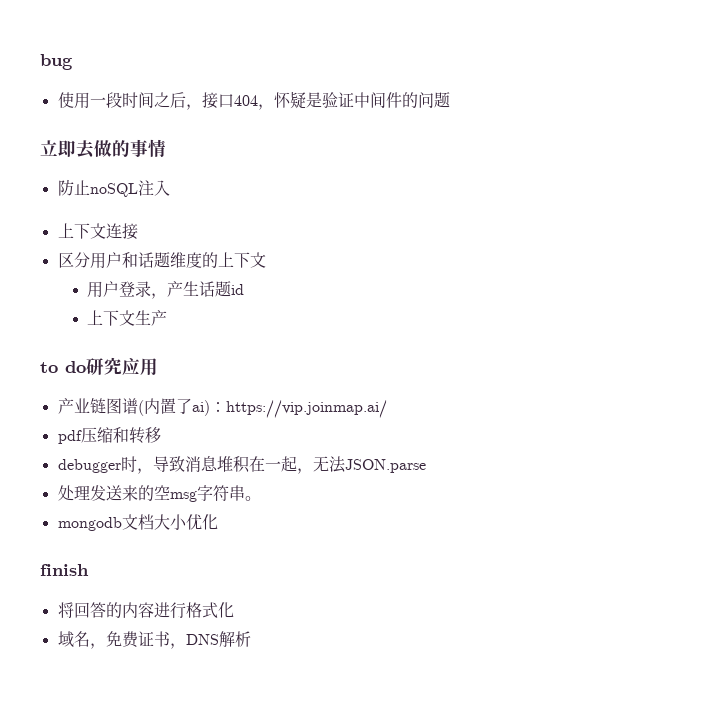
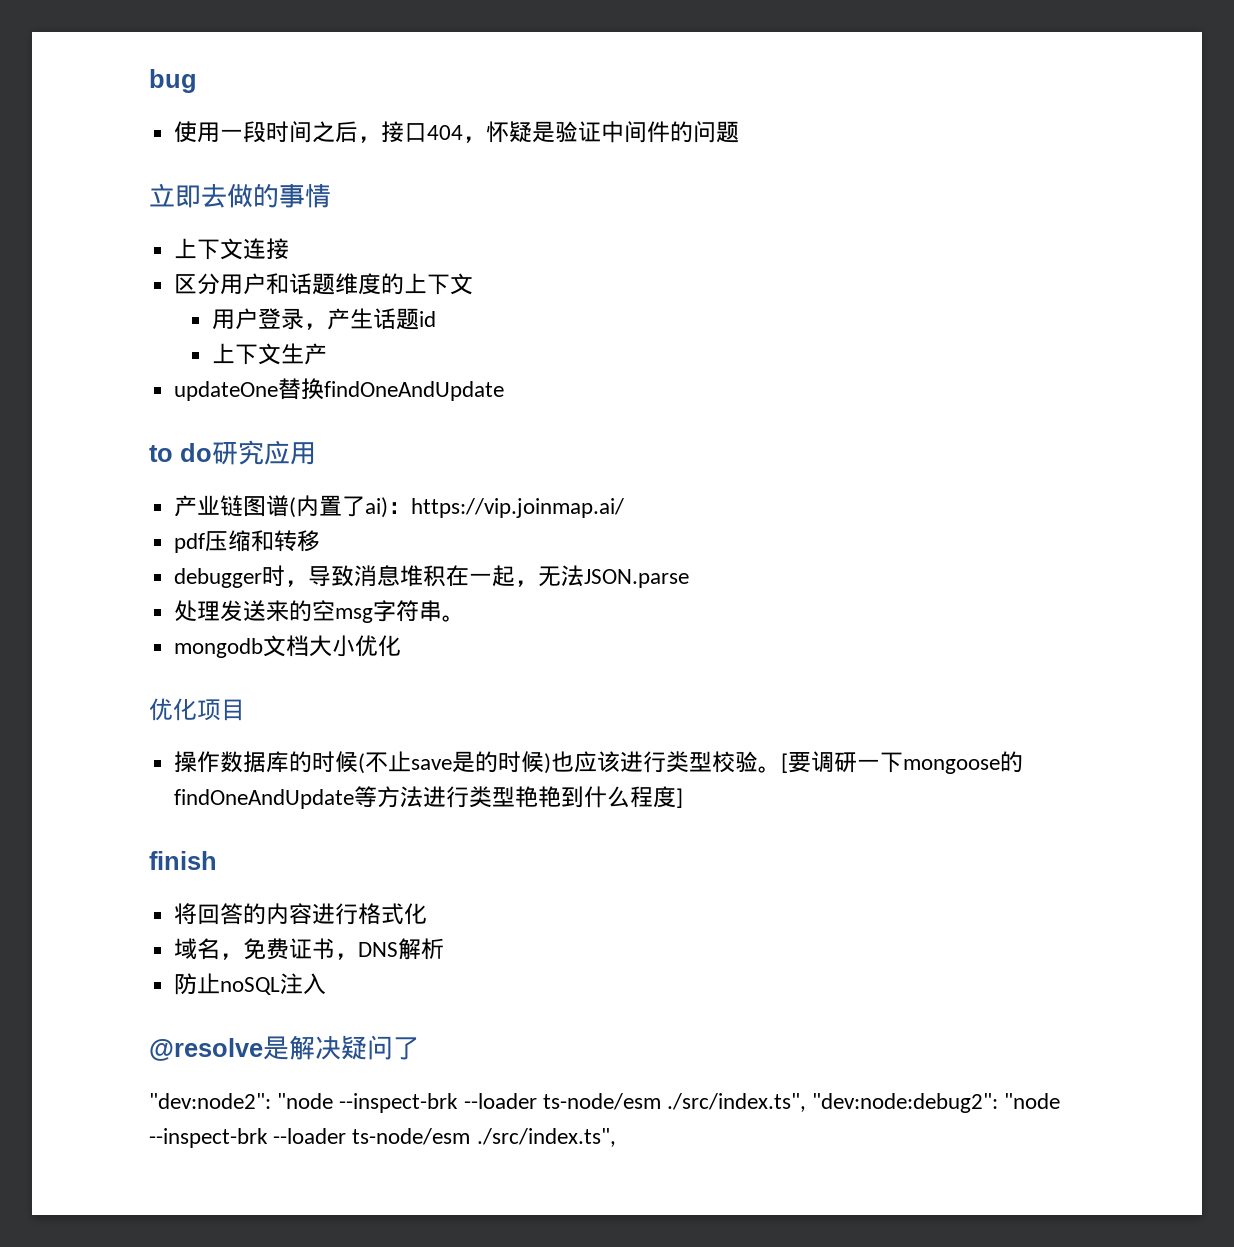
[57,179,170,197] // 防止noSQL注入 -> (331, 195) none
(168, 318) none -> [174,378,505,401] // updateOne替换findOneAndUpdate
(218, 522) none -> [149,698,245,721] [174,751,1024,774] [174,786,684,809] // 优化项目 // 操作数据库的时候(不止save是的时候)也应该进行类型校验。[要调研一下mongoose的findOneAndUpdate等方法进行类型艳艳到什么程度]
(251, 639) none -> [174,973,327,995] [149,1035,419,1061] [149,1093,1061,1113] [149,1128,616,1148] // 防止noSQL注入 // @resolve是解决疑问了 // "dev:node2": "node --inspect-brk --loader ts-node/esm ./src/index.ts", "dev:node:debug2": "node --inspect-brk --loader ts-node/esm ./src/index.ts",

